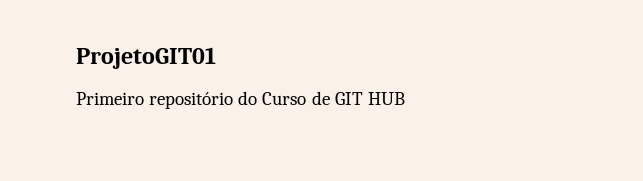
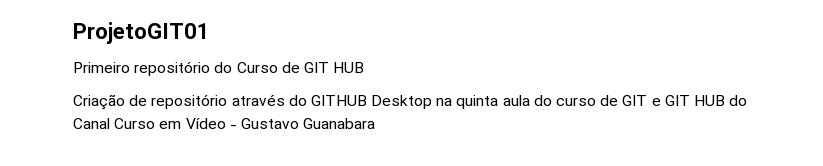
(405, 98) none -> [73,94,748,110] [73,118,376,129] // Criação de repositório através do GITHUB Desktop na quinta aula do curso de GIT e GIT HUB do Canal Curso em Vídeo - Gustavo Guanabara

